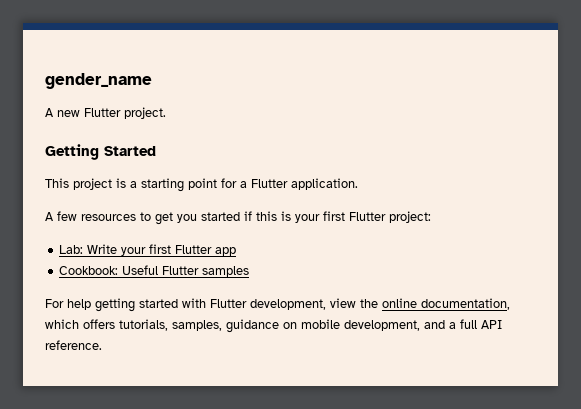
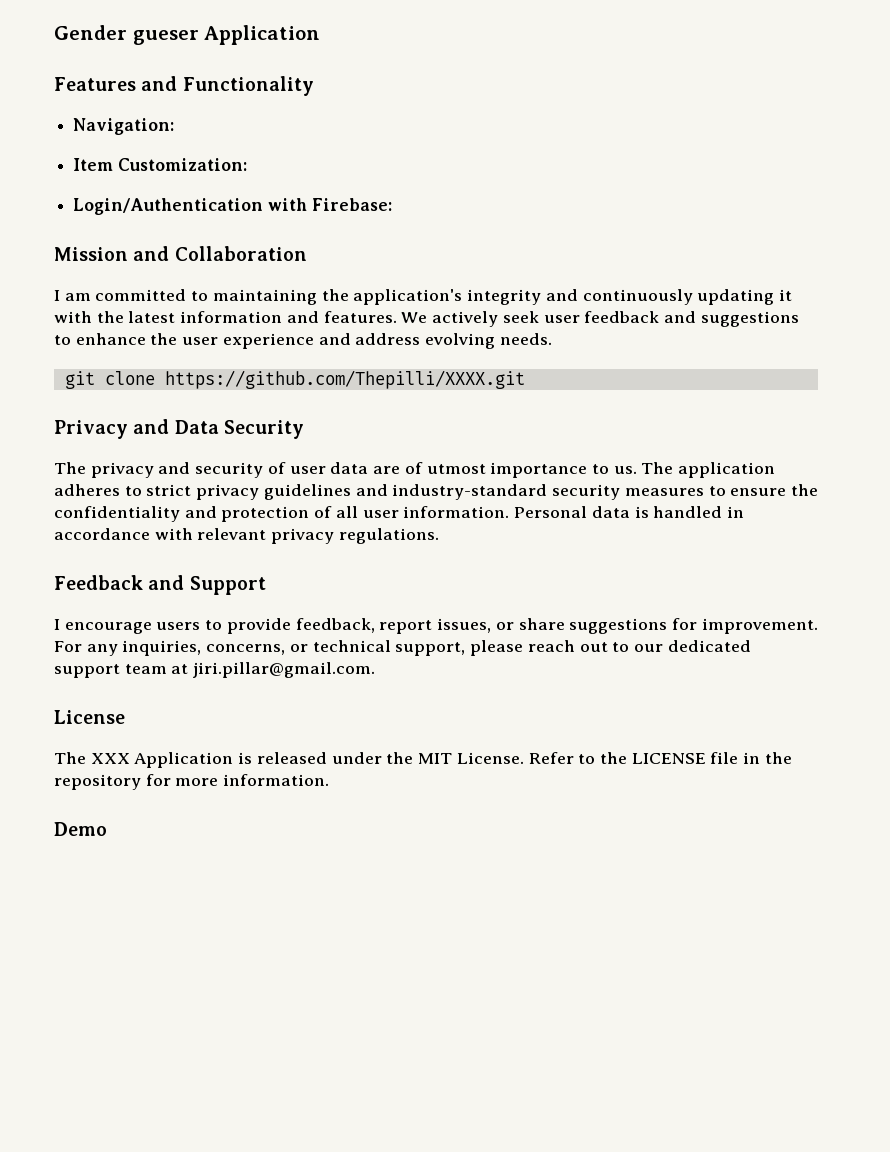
[45,73,152,89] [45,107,166,119] [45,144,156,160] [45,178,358,192] [45,211,431,225] [59,244,237,256] [59,265,250,277] [45,298,510,312] [45,319,502,333] [45,340,102,350] gender_name // A new Flutter project. // Getting Started // This project is a starting point for a Flutter application. // A few resources to get you started if this is your first Flutter project: // Lab: Write your first Flutter app // Cookbook: Useful Flutter samples // For help getting started with Flutter development, view the online documentation, which offers tutorials, samples, guidance on mobile development, and a full API reference. -> [54,25,321,45] [54,76,314,96] [73,118,175,135] [73,158,247,171] [73,198,392,215] [54,246,307,261] [54,289,792,305] [54,311,799,327] [54,333,552,349] [64,370,525,389] [54,419,304,439] [54,462,776,478] [54,484,818,500] [54,506,744,522] [54,528,439,544] [54,575,266,595] [54,618,818,634] [54,640,751,656] [54,662,376,678] [54,710,125,724] [54,752,792,768] [54,774,330,790] [54,822,107,836] Gender gueser Application // Features and Functionality // Navigation: // Item Customization: // Login/Authentication with Firebase: // Mission and Collaboration // I am committed to maintaining the application's integrity and continuously updating it with the latest information and features. We actively seek user feedback and suggestions to enhance the user experience and address evolving needs. // git clone https://github.com/Thepilli/XXXX.git // Privacy and Data Security // The privacy and security of user data are of utmost importance to us. The application adheres to strict privacy guidelines and industry-standard security measures to ensure the confidentiality and protection of all user information. Personal data is handled in accordance with relevant privacy regulations. // Feedback and Support // I encourage users to provide feedback, report issues, or share suggestions for improvement. For any inquiries, concerns, or technical support, please reach out to our dedicated support team at jiri.pillar@gmail.com. // License // The XXX Application is released under the MIT License. Refer to the LICENSE file in the repository for more information. // Demo

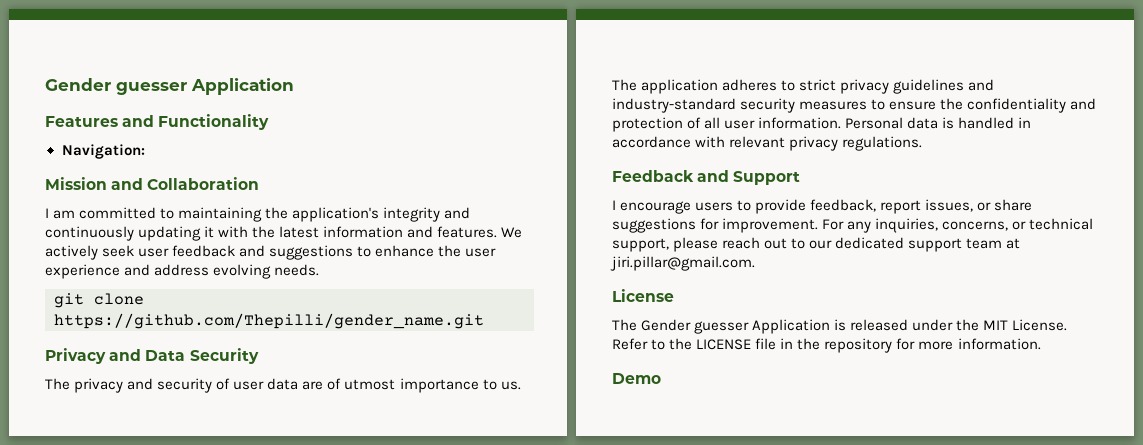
[54,25,199,45] Gender gueser -> [45,78,187,95] Gender guesser
[73,158,247,171] [73,198,392,215] // Item Customization: // Login/Authentication with Firebase: -> (145, 151) none
[164,370,525,389] https://github.com/Thepilli/XXXX.git -> [54,313,484,329] https://github.com/Thepilli/gender_name.git
[90,753,130,764] XXX -> [641,319,750,334] Gender guesser

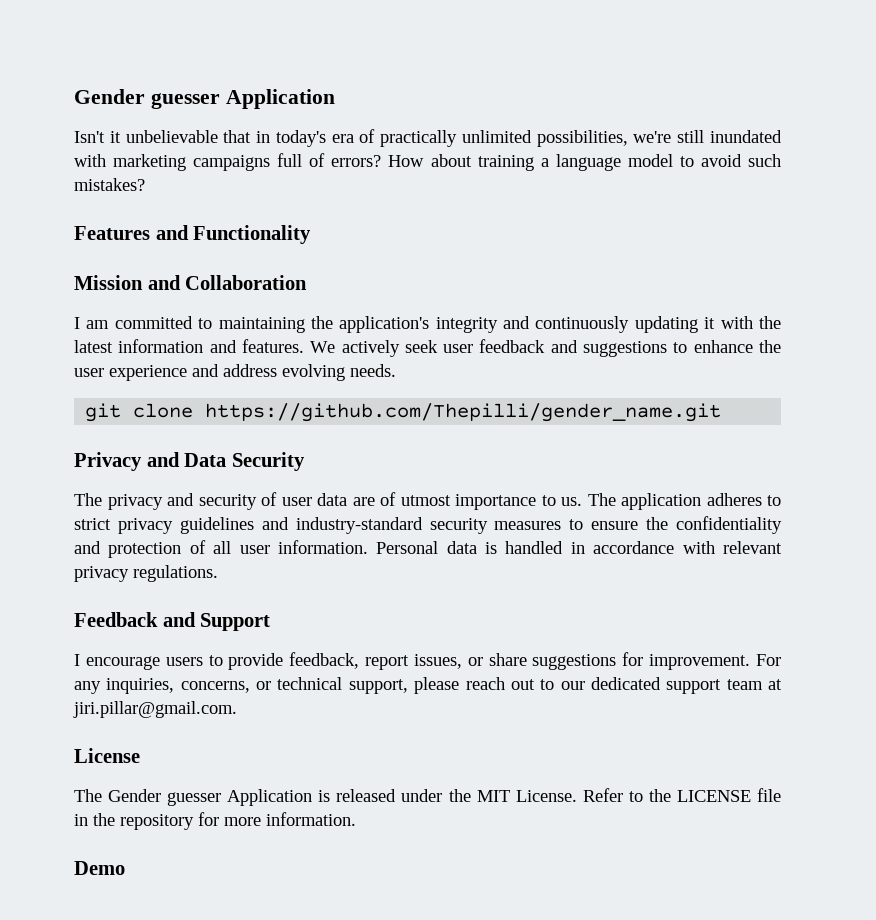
[45,78,294,95] Gender guesser Application -> [74,89,335,109] [74,129,782,147] [74,153,781,171] [74,178,145,191] Gender guesser Application // Isn't it unbelievable that in today's era of practically unlimited possibilities, we're still inundated with marketing campaigns full of errors? How about training a language model to avoid such mistakes?
[61,144,145,159] // Navigation: -> (312, 234) none

